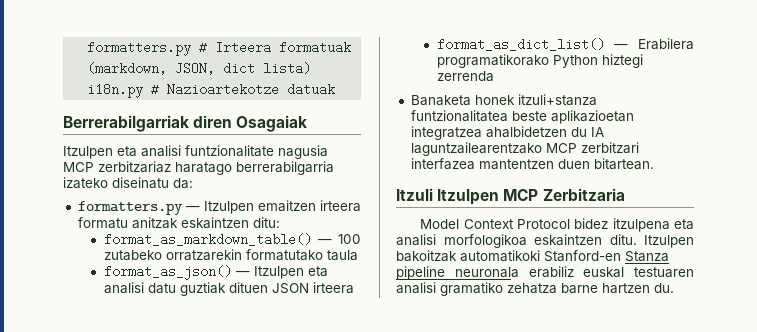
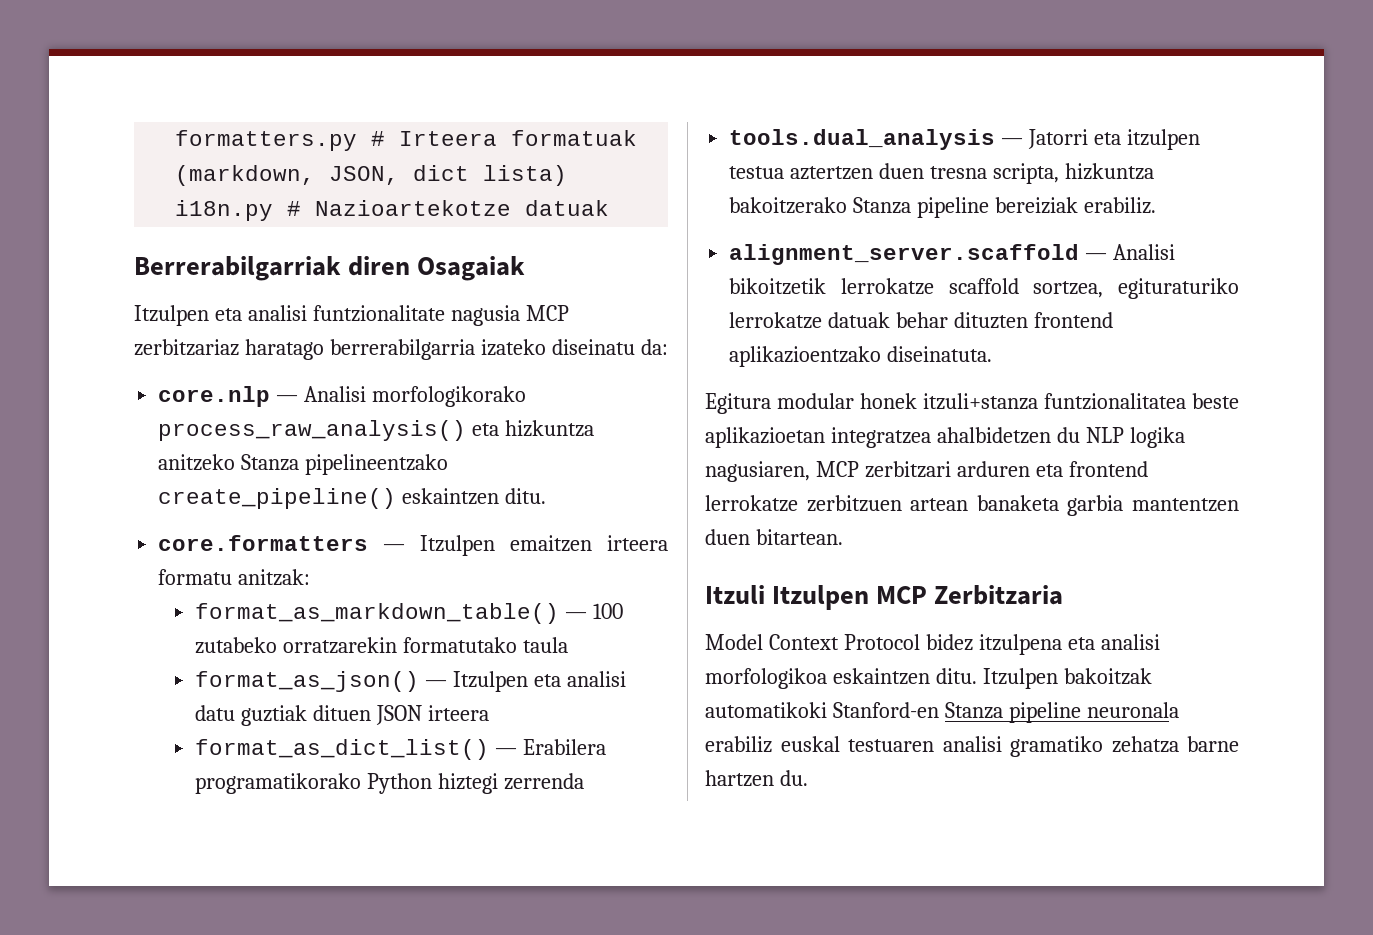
[77,201,183,215] formatters.py -> [158,386,527,407] [158,420,595,441] [158,454,449,475] [158,488,547,509] [158,535,369,551] core.nlp — Analisi morfologikorako process_raw_analysis() eta hizkuntza anitzeko Stanza pipelineentzako create_pipeline() eskaintzen ditu. // core.formatters
[131,217,280,229] anitzak eskaintzen ditu: -> [238,569,311,586] anitzak:
[410,95,471,106] Banaketa -> [729,129,1200,150] [729,163,1154,184] [729,197,1156,218] [729,244,1176,265] [729,278,1239,299] [729,312,1113,329] [729,346,993,367] [705,393,854,414] tools.dual_analysis — Jatorri eta itzulpen testua aztertzen duen tresna scripta, hizkuntza bakoitzerako Stanza pipeline bereiziak erabiliz. // alignment_server.scaffold — Analisi bikoitzetik lerrokatze scaffold sortzea, egituraturiko lerrokatze datuak behar dituzten frontend aplikazioentzako diseinatuta. // Egitura modular
[590,127,604,137] [410,142,639,156] [410,158,475,170] IA laguntzailearentzako MCP zerbitzari interfazea -> [1085,427,1185,448] [705,461,1148,482] [705,495,1124,516] NLP logika nagusiaren, MCP zerbitzari arduren eta frontend lerrokatze zerbitzuen artean banaketa garbia

